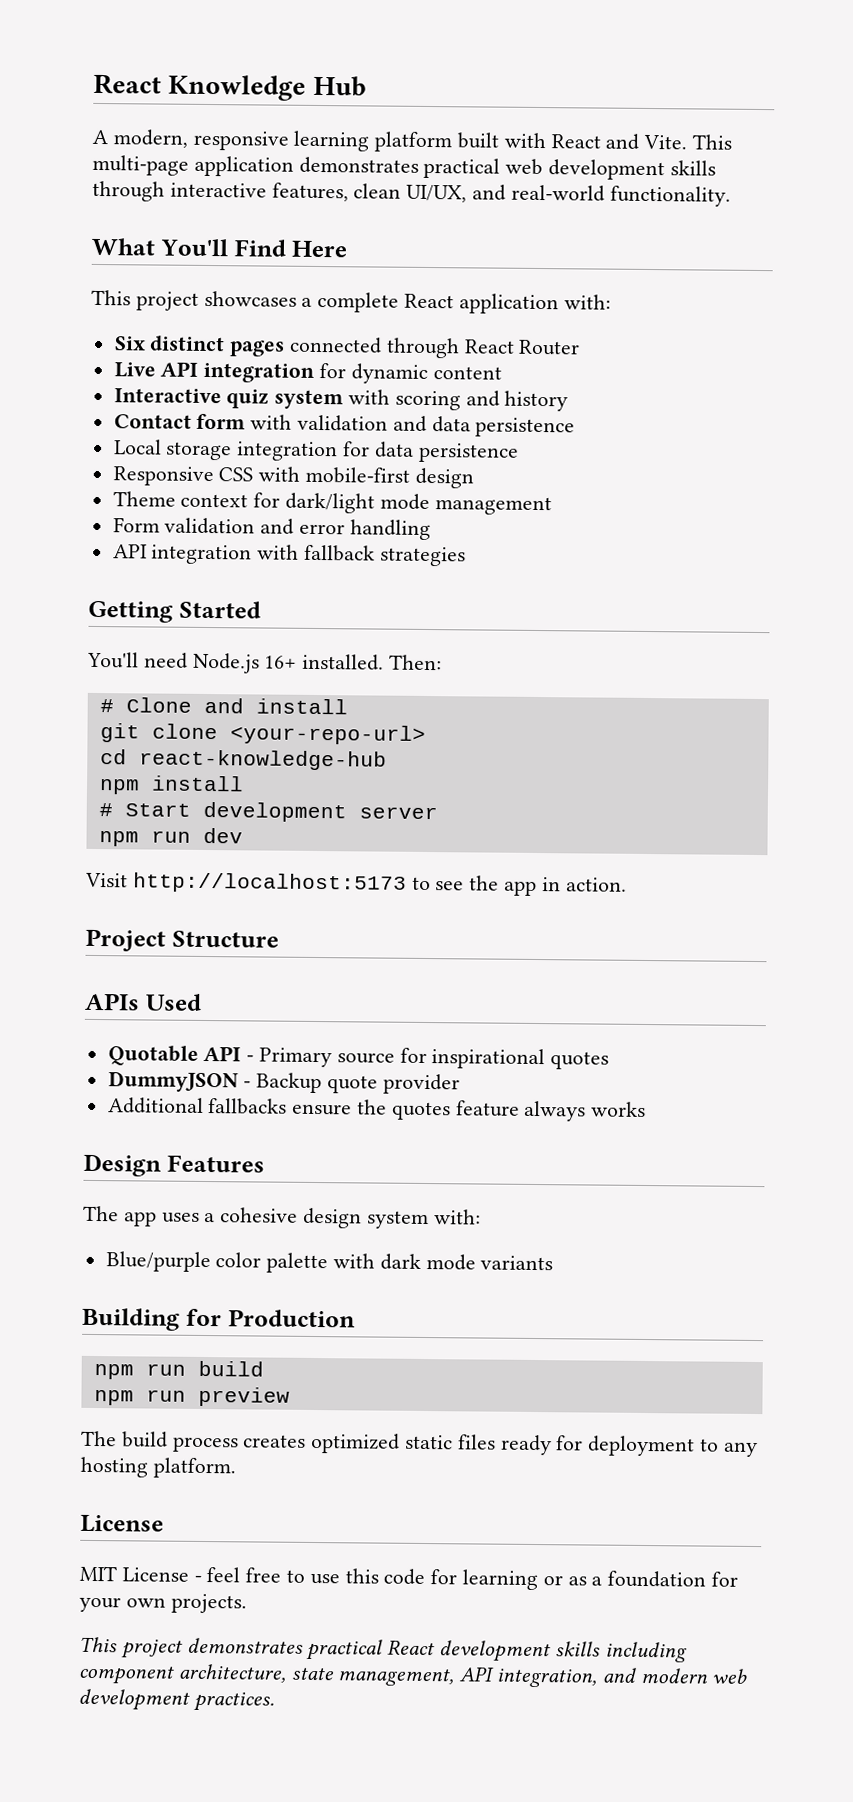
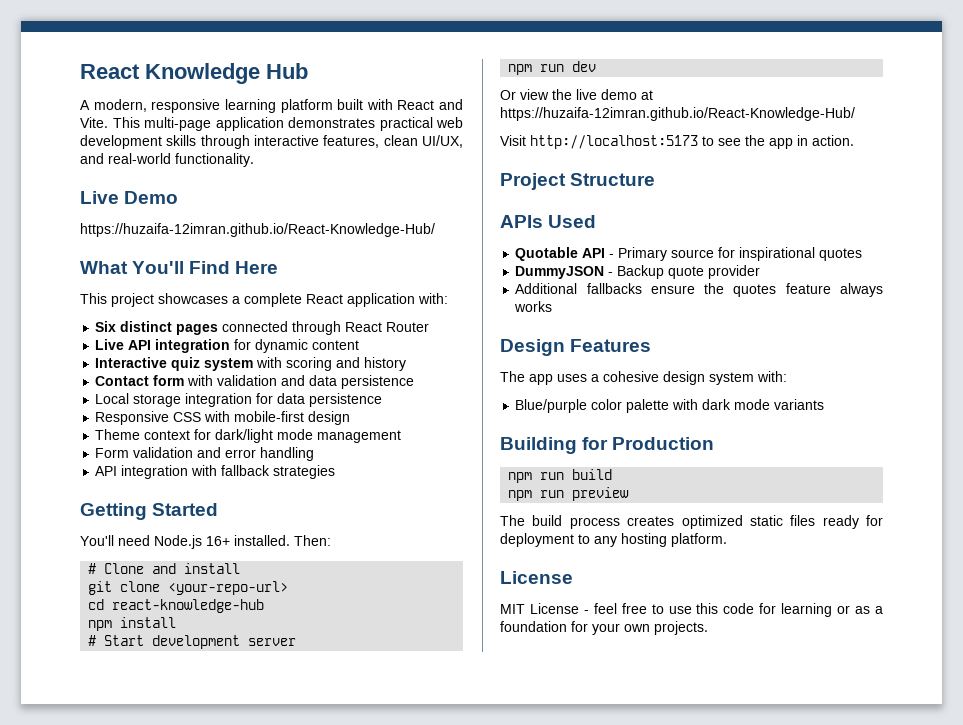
(731, 196) none -> [80,191,179,204] [80,223,435,237] // Live Demo // https://huzaifa-12imran.github.io/React-Knowledge-Hub/
(243, 835) none -> [500,89,653,100] [500,107,855,121] // Or view the live demo at https://huzaifa-12imran.github.io/React-Knowledge-Hub/
[79,1636,688,1663] [78,1663,749,1688] [78,1688,275,1712] // This project demonstrates practical React development skills including component architecture, state management, API integration, and modern web development practices. -> (708, 628) none

